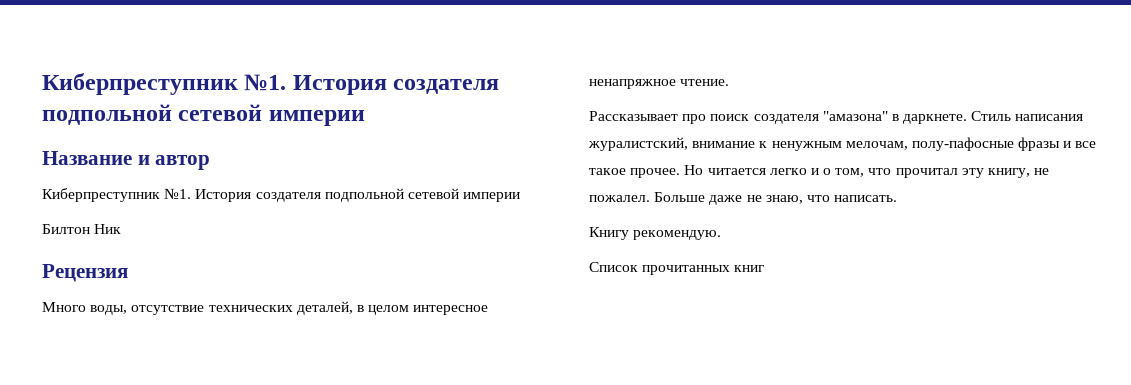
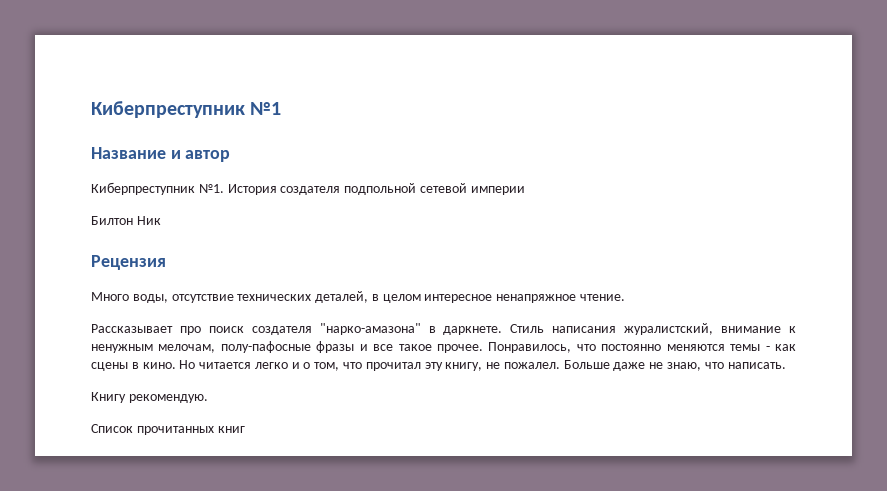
[42,73,500,95] [42,104,365,126] Киберпреступник №1. История создателя подпольной сетевой империи -> [91,101,282,118] Киберпреступник №1
[822,111,888,121] "амазона" -> [319,323,421,335] "нарко-амазона"
(681, 173) none -> [488,342,797,353] [91,362,176,371] Понравилось, что постоянно меняются темы - как сцены в кино.

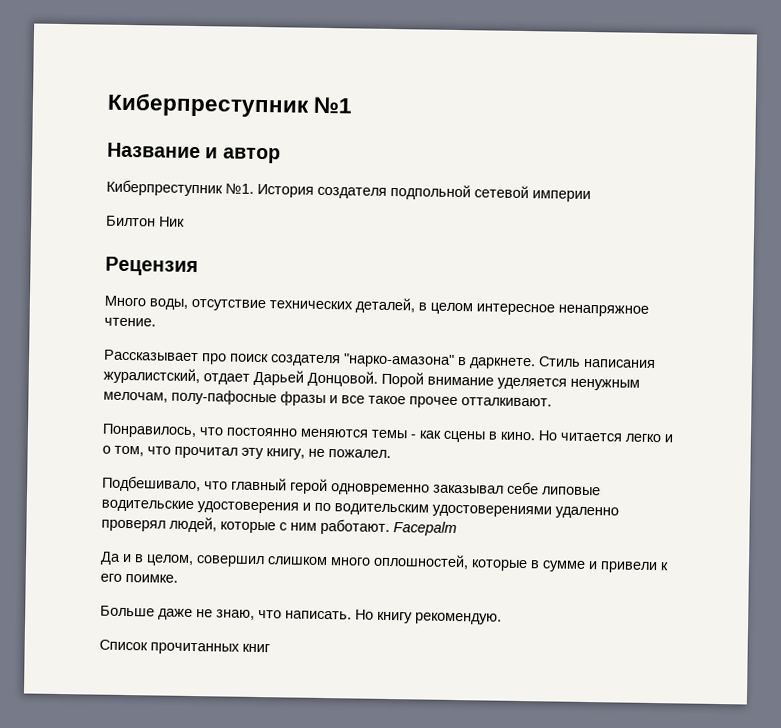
[721,326,796,333] внимание к -> [203,369,567,390] отдает Дарьей Донцовой. Порой внимание уделяется
[437,344,484,353] прочее. -> [409,396,552,409] прочее отталкивают. //
(560, 365) none -> [102,475,601,496] [101,499,619,519] [101,516,457,537] [100,551,669,574] [100,573,178,583] // Подбешивало, что главный герой одновременно заказывал себе липовые водительские удостоверения и по водительским удостоверениями удаленно проверял людей, которые с ним работают. Facepalm // Да и в целом, совершил слишком много оплошностей, которые в сумме и привели к его поимке. //
[91,392,126,403] // Книгу -> [355,609,413,624] Но книгу

